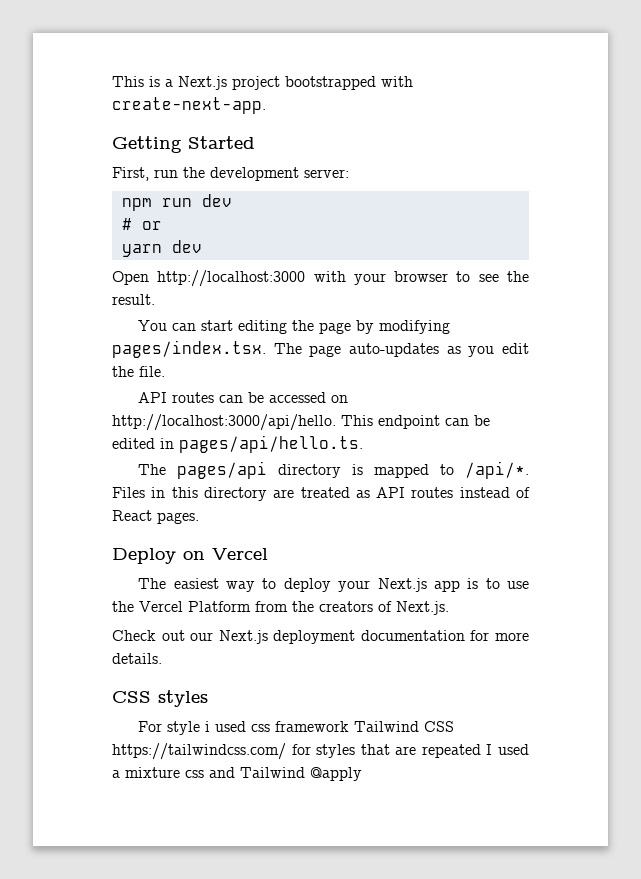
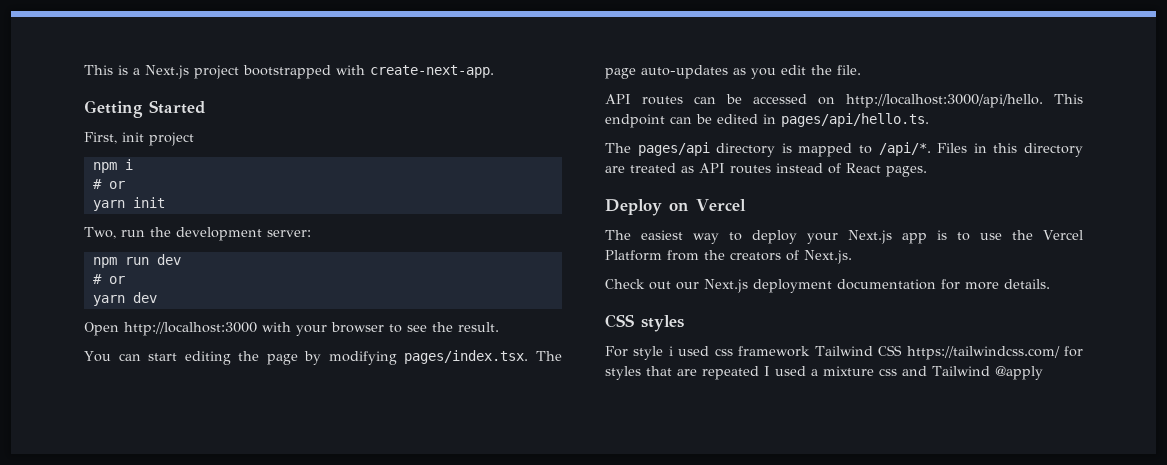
(149, 174) none -> [122,132,194,146] [92,159,133,173] [92,179,125,189] [92,197,165,211] [84,227,116,239] init project // npm i // # or // yarn init // Two,

